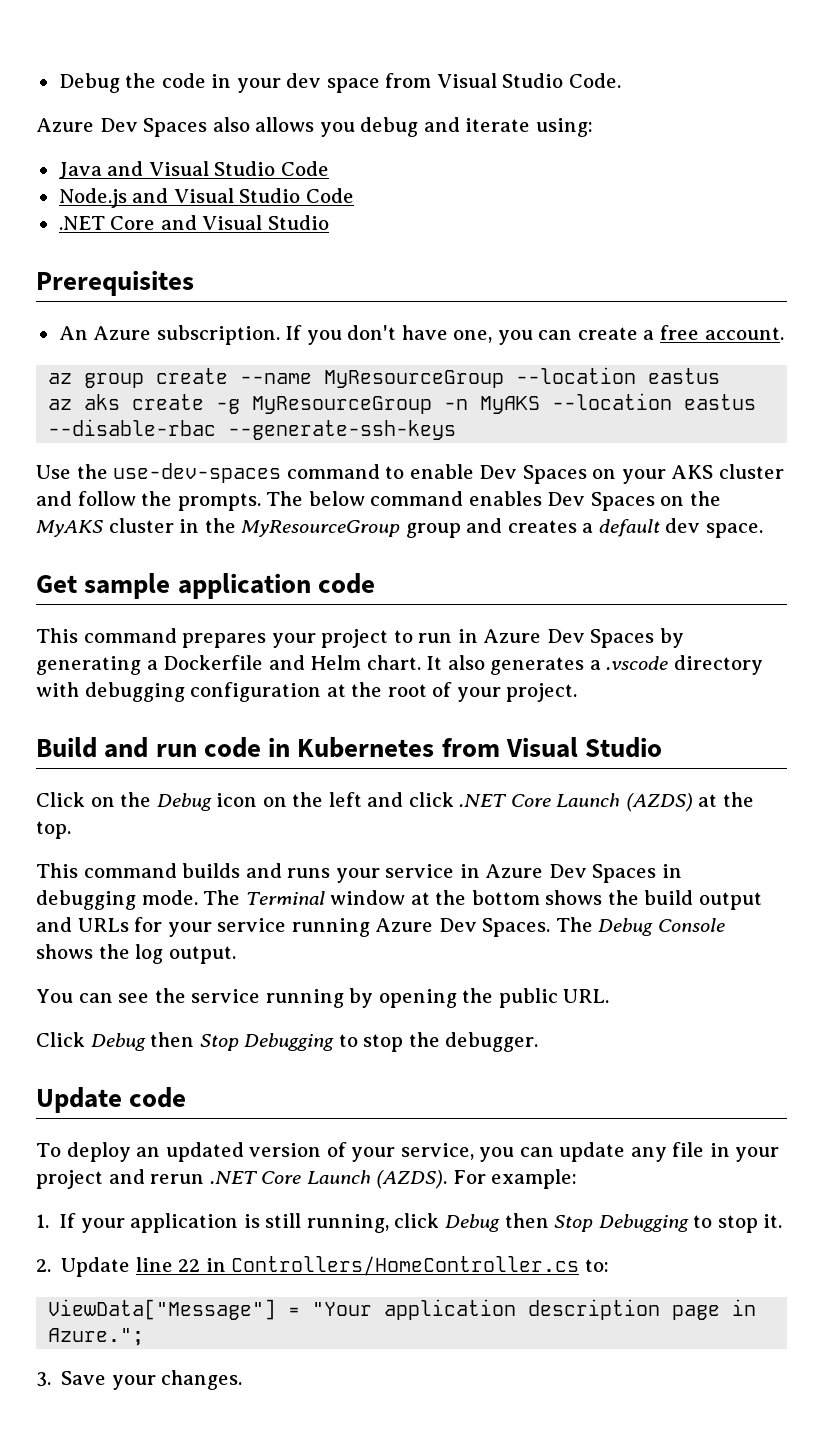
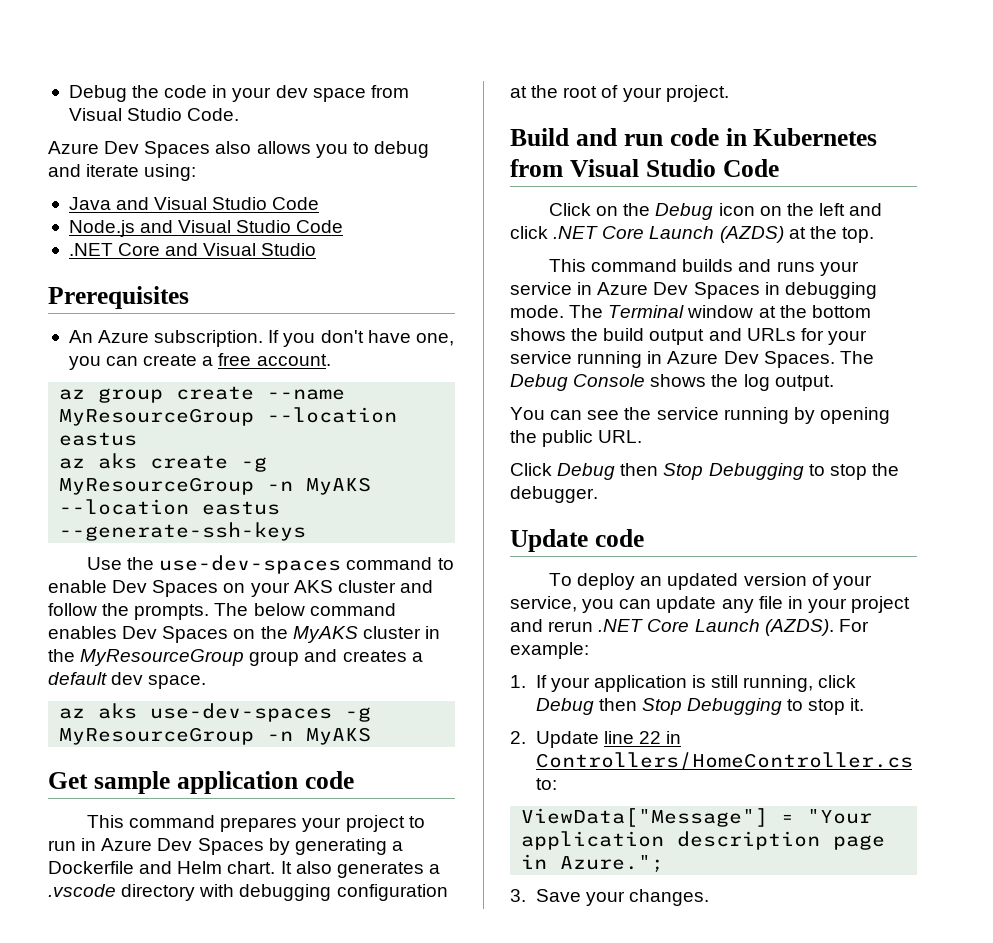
(355, 129) none -> [352,142,369,154] to
[48,419,217,436] --disable-rbac -> (281, 508) none
(763, 530) none -> [59,703,372,722] [59,727,372,745] // az aks use-dev-spaces -g MyResourceGroup -n MyAKS
(663, 747) none -> [722,159,779,177] Code
(370, 927) none -> [647,351,663,364] in

